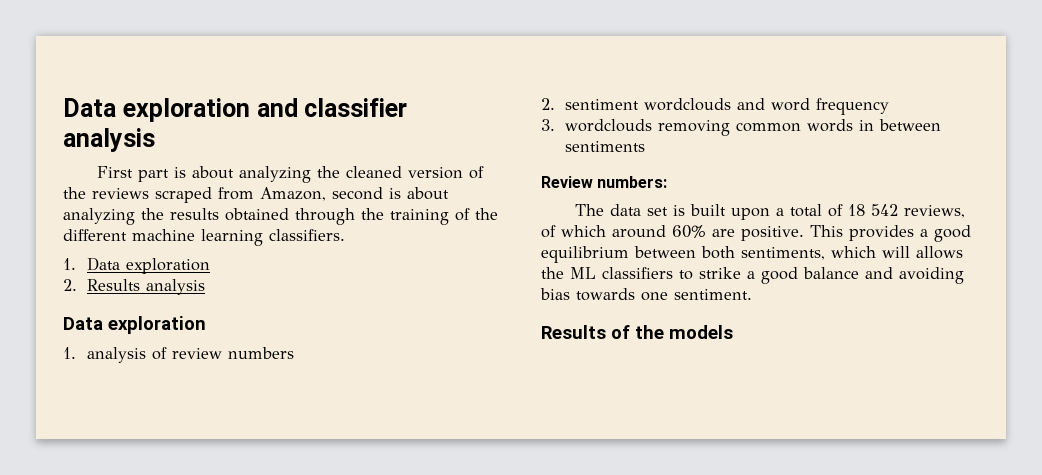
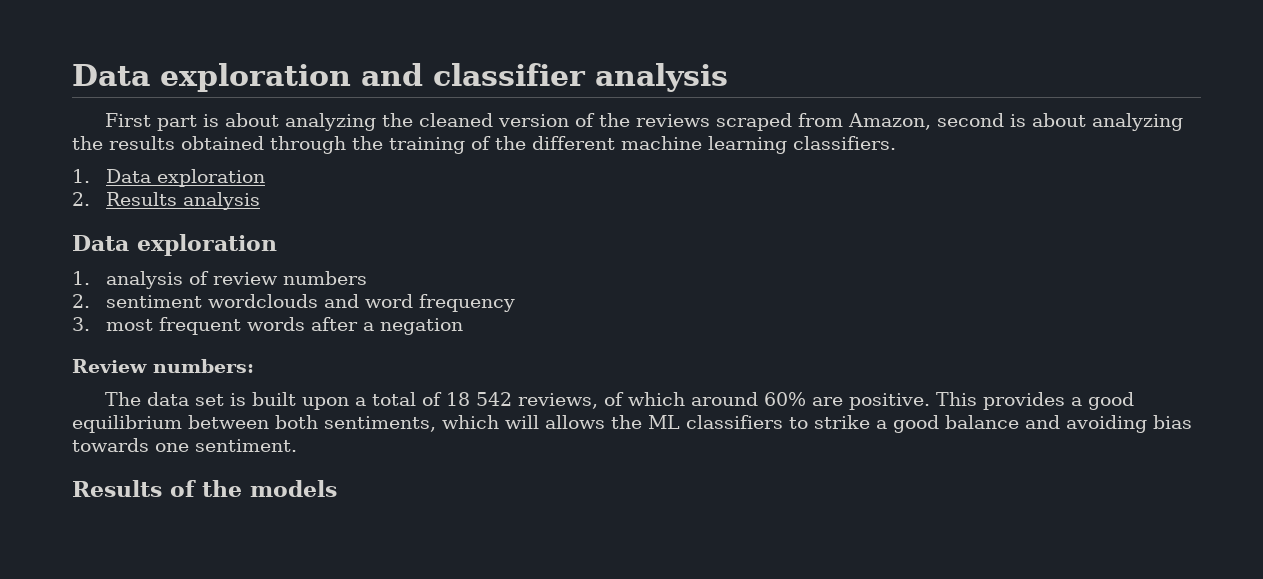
[564,119,941,136] [564,141,645,152] wordclouds removing common words in between sentiments -> [105,317,463,335] most frequent words after a negation

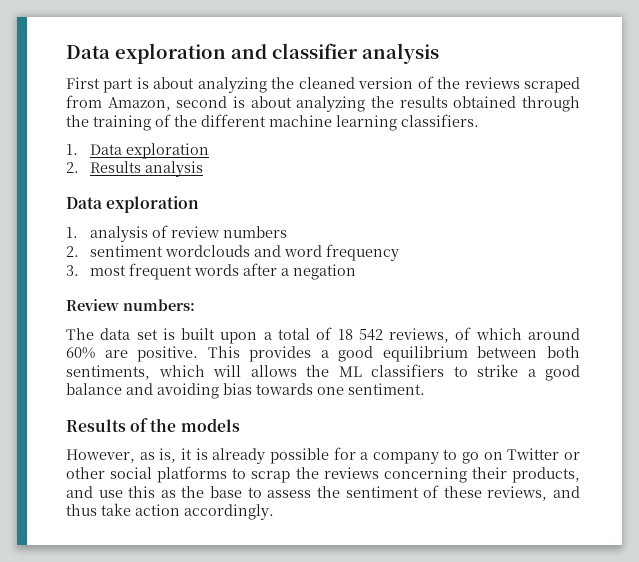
(337, 488) none -> [66,447,581,464] [66,466,580,483] [66,485,581,501] [66,503,274,520] // However, as is, it is already possible for a company to go on Twitter or other social platforms to scrap the reviews concerning their products, and use this as the base to assess the sentiment of these reviews, and thus take action accordingly.

